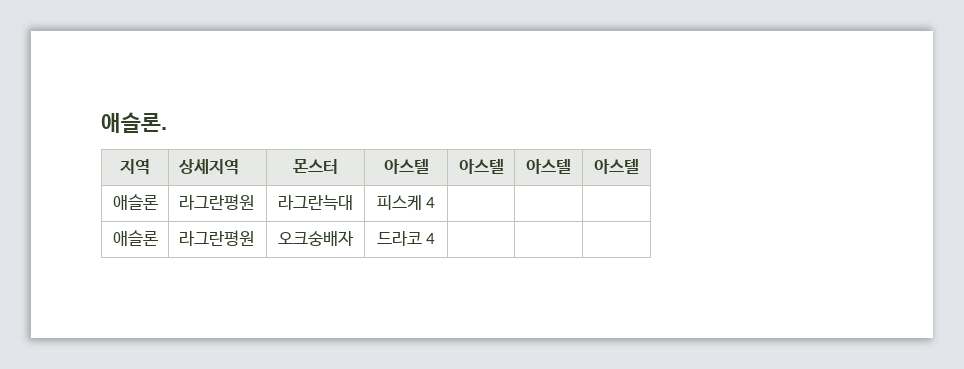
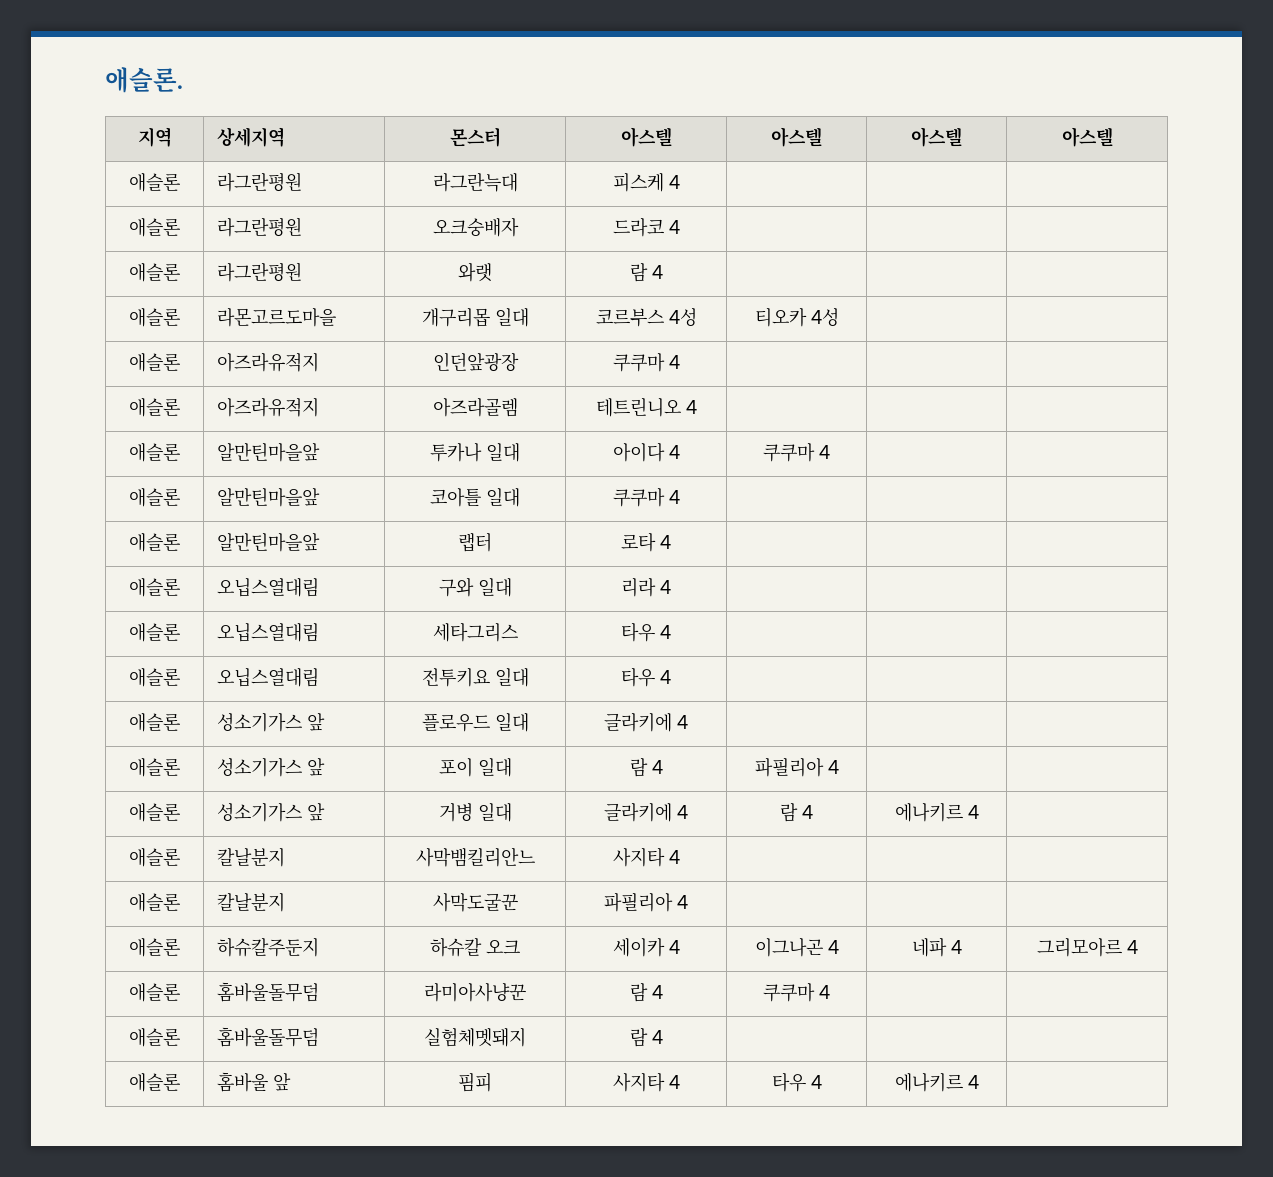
(436, 238) none -> [129,263,180,282] [217,262,303,282] [458,262,492,282] [629,263,663,282] [129,308,180,327] [217,308,337,327] [421,308,529,327] [595,308,697,327] [754,308,839,327] [129,353,180,372] [217,352,320,372] [432,352,519,372] [612,353,680,372] [129,398,180,417] [217,397,320,417] [432,398,518,417] [595,398,697,417] [129,443,180,462] [217,443,321,462] [430,443,520,462] [612,442,680,462] [763,443,830,462] [129,488,180,507] [217,488,321,507] [430,488,520,507] [612,488,680,507] [129,533,180,552] [217,533,321,552] [458,532,492,552] [621,532,671,552] [129,578,180,597] [217,578,320,597] [438,577,512,597] [621,578,671,597] [129,623,180,642] [217,623,320,642] [432,622,518,642] [621,622,671,642] [129,668,180,687] [217,668,320,687] [421,668,529,687] [621,667,671,687] [129,713,180,732] [217,713,326,732] [421,713,529,732] [604,713,688,732] [129,758,180,777] [217,758,326,777] [438,758,512,777] [629,758,663,777] [754,757,839,777] [129,803,180,822] [217,803,326,822] [438,803,512,822] [604,803,688,822] [780,803,813,822] [894,803,979,822] [129,848,180,867] [217,847,286,867] [415,847,535,867] [612,847,680,867] [129,893,180,912] [217,892,286,912] [432,893,518,912] [604,892,688,912] [129,938,180,957] [217,937,320,957] [430,938,520,957] [612,938,680,957] [754,938,839,957] [911,937,962,957] [1036,938,1138,957] [129,983,180,1002] [217,982,320,1002] [424,983,526,1002] [629,983,663,1002] [763,983,830,1002] [129,1028,180,1047] [217,1027,320,1047] [424,1027,526,1047] [629,1028,663,1047] [129,1073,180,1092] [217,1072,292,1092] [458,1072,492,1092] [612,1072,680,1092] [771,1072,822,1092] [894,1073,979,1092] // 애슬론 | 라그란평원 | 와랫 | 람 4 | | | // 애슬론 | 라몬고르도마을 | 개구리몹 일대 | 코르부스 4성 | 티오카 4성 | | // 애슬론 | 아즈라유적지 | 인던앞광장 | 쿠쿠마 4 | | | // 애슬론 | 아즈라유적지 | 아즈라골렘 | 테트린니오 4 | | | // 애슬론 | 알만틴마을앞 | 투카나 일대 | 아이다 4 | 쿠쿠마 4 | | // 애슬론 | 알만틴마을앞 | 코아틀 일대 | 쿠쿠마 4 | | | // 애슬론 | 알만틴마을앞 | 랩터 | 로타 4 | | | // 애슬론 | 오닙스열대림 | 구와 일대 | 리라 4 | | | // 애슬론 | 오닙스열대림 | 세타그리스 | 타우 4 | | | // 애슬론 | 오닙스열대림 | 전투키요 일대 | 타우 4 | | | // 애슬론 | 성소기가스 앞 | 플로우드 일대 | 글라키에 4 | | | // 애슬론 | 성소기가스 앞 | 포이 일대 | 람 4 | 파필리아 4 | | // 애슬론 | 성소기가스 앞 | 거병 일대 | 글라키에 4 | 람 4 | 에나키르 4 | // 애슬론 | 칼날분지 | 사막뱀킬리안느 | 사지타 4 | | | // 애슬론 | 칼날분지 | 사막도굴꾼 | 파필리아 4 | | | // 애슬론 | 하슈칼주둔지 | 하슈칼 오크 | 세이카 4 | 이그나곤 4 | 네파 4 | 그리모아르 4 // 애슬론 | 홈바울돌무덤 | 라미아사냥꾼 | 람 4 | 쿠쿠마 4 | | // 애슬론 | 홈바울돌무덤 | 실험체멧돼지 | 람 4 | | | // 애슬론 | 홈바울 앞 | 핌피 | 사지타 4 | 타우 4 | 에나키르 4 |

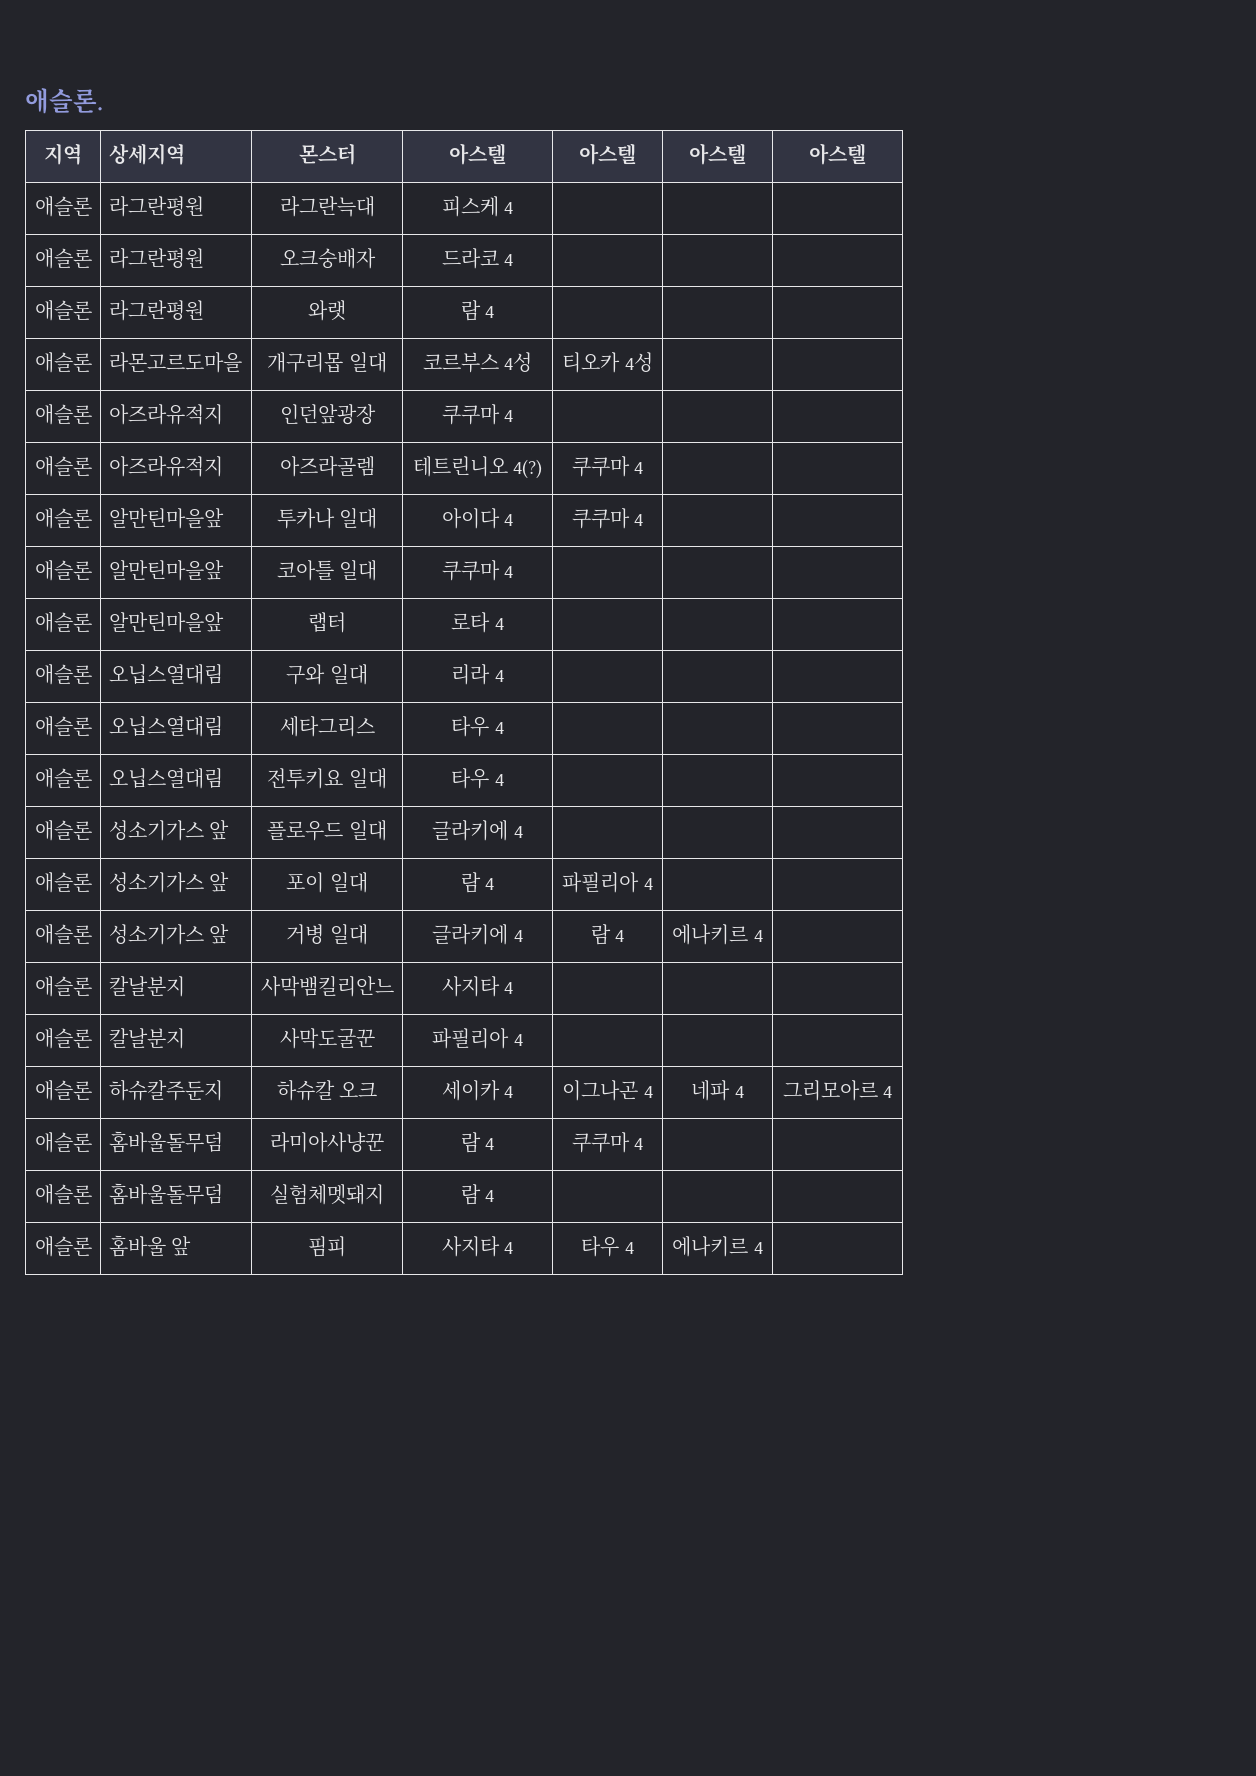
[685,400,697,414] 4 | | | -> [513,459,543,479] [571,456,644,477] 4(?) | 쿠쿠마 4 | |

